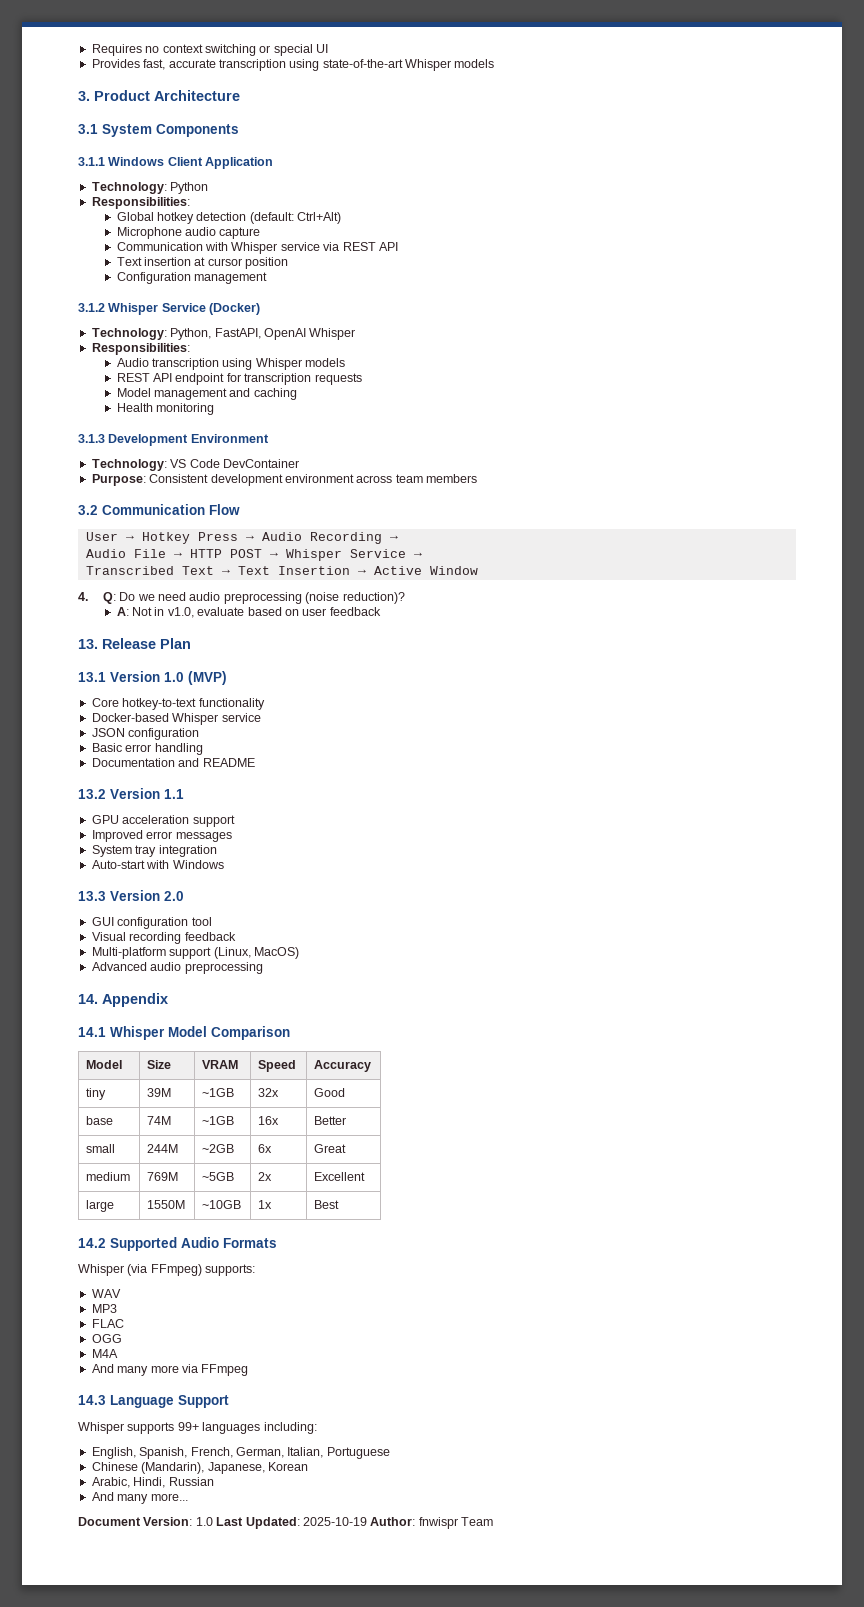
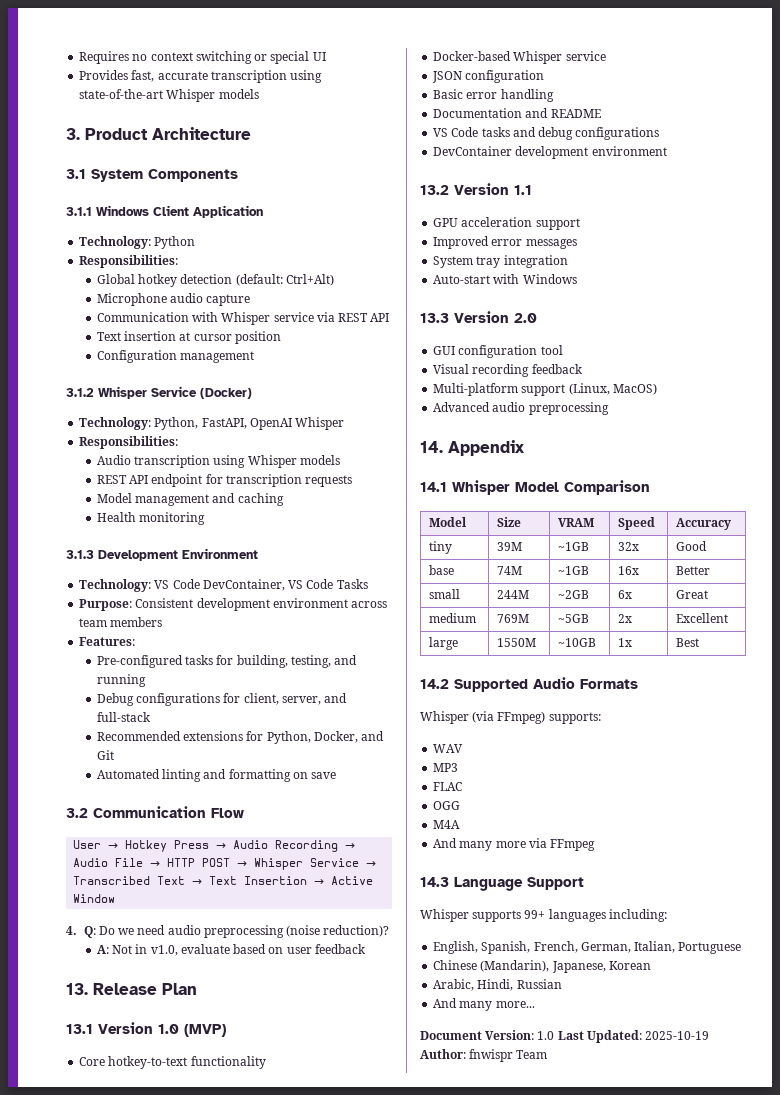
[222,459,299,468] DevContainer -> [202,579,368,591] DevContainer, VS Code Tasks
(477, 478) none -> [79,637,136,646] [96,655,358,668] [96,674,146,687] [96,693,348,706] [96,712,151,722] [96,731,385,744] [96,750,114,760] [96,769,337,782] // Features: // Pre-configured tasks for building, testing, and running // Debug configurations for client, server, and full-stack // Recommended extensions for Python, Docker, and Git // Automated linting and formatting on save
(255, 762) none -> [433,127,660,140] [433,146,667,159] // VS Code tasks and debug configurations // DevContainer development environment

